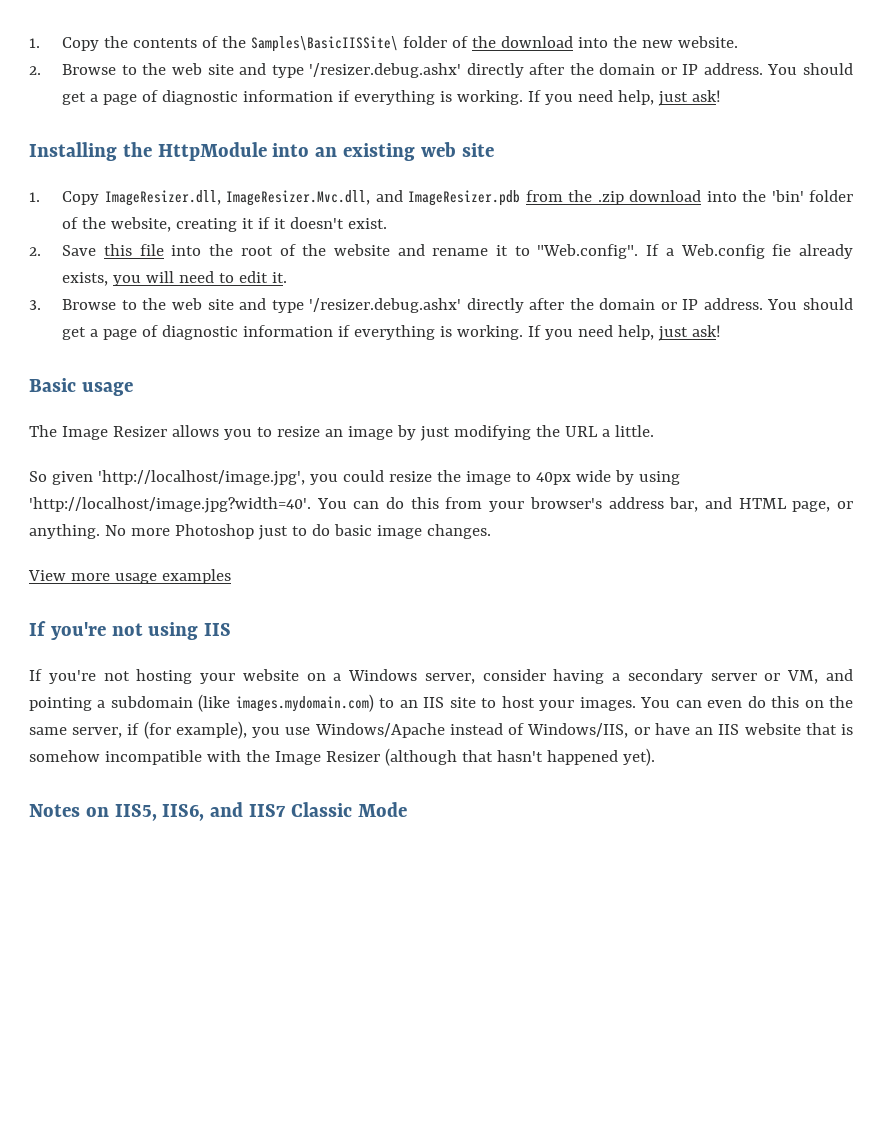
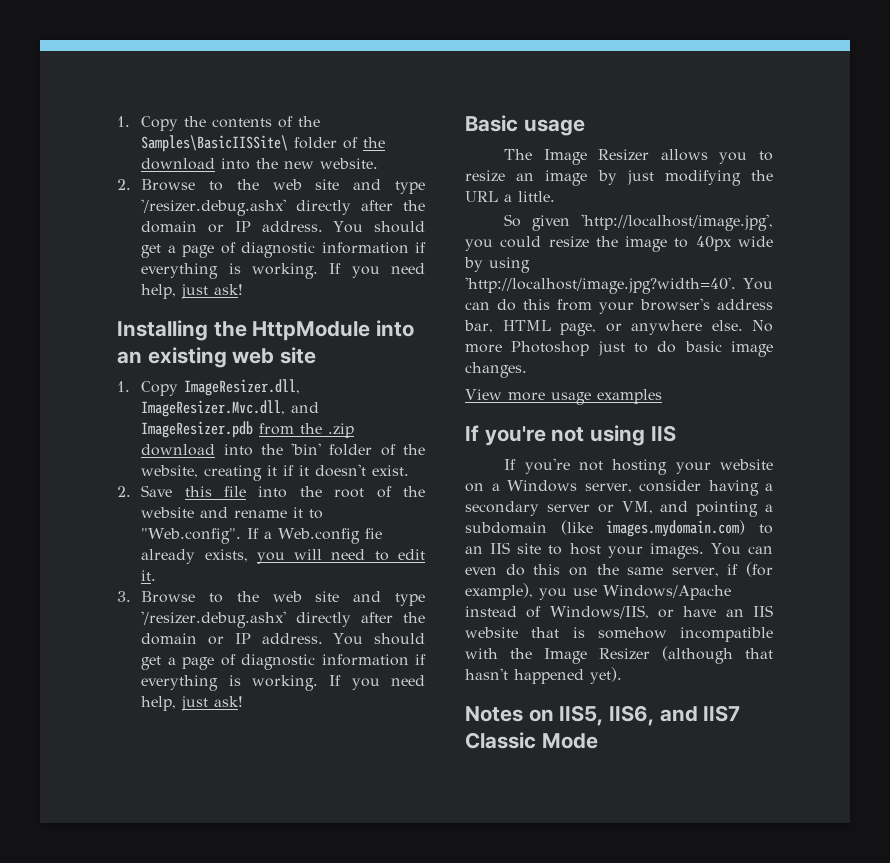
[704,497,732,509] and -> (493, 326) none
[29,524,100,539] anything. -> [631,320,743,335] anywhere else.

